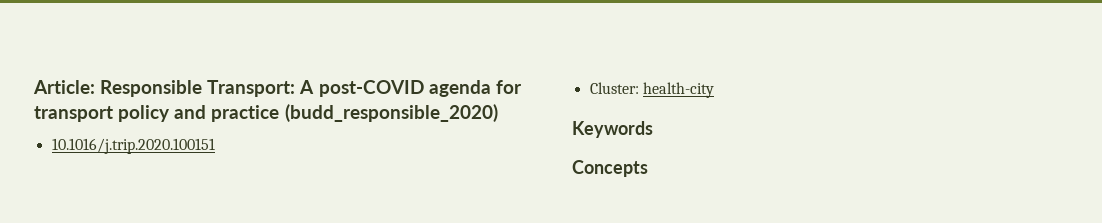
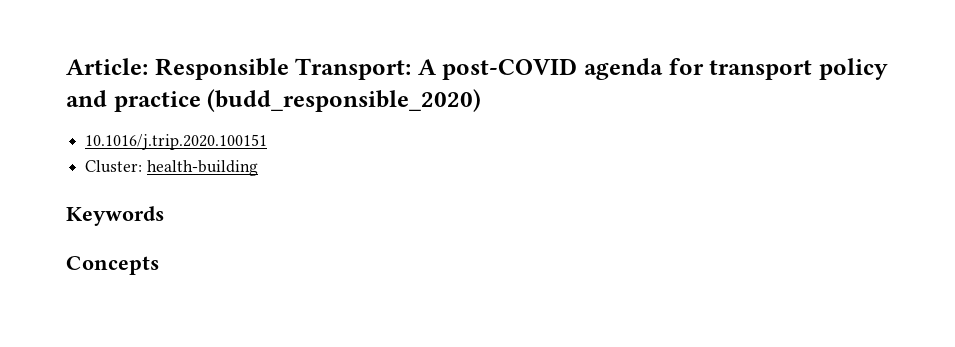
[642,82,714,98] health-city -> [146,160,258,176] health-building

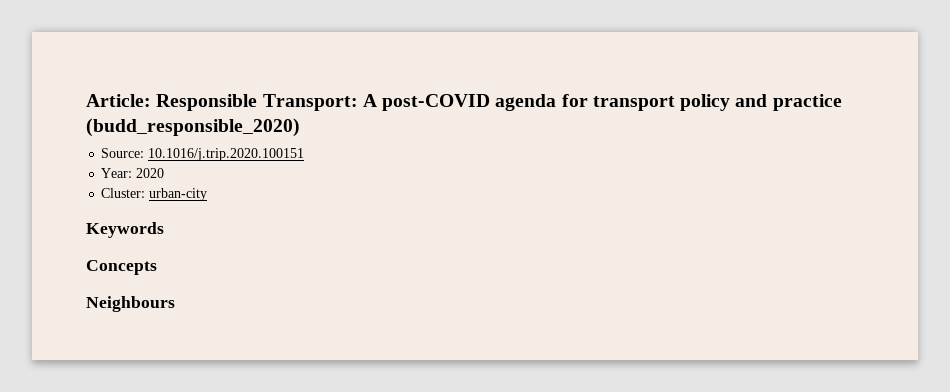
(482, 100) none -> [101,148,145,158] Source:
(268, 142) none -> [101,168,165,178] // Year: 2020
[146,160,258,176] health-building -> [149,188,208,201] urban-city
(159, 265) none -> [86,296,175,312] // Neighbours

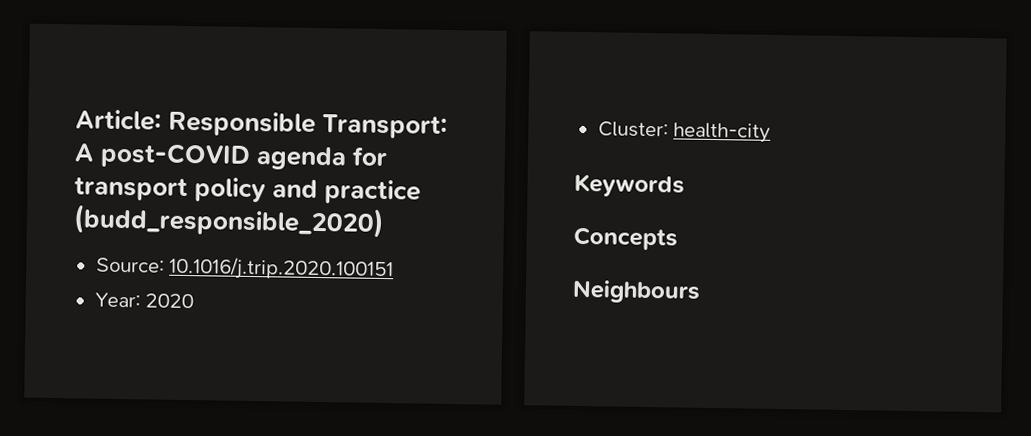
[149,188,208,201] urban-city -> [673,122,772,143] health-city

